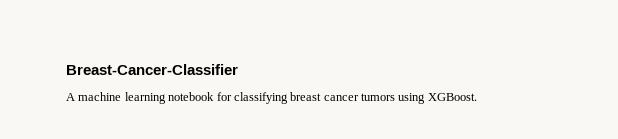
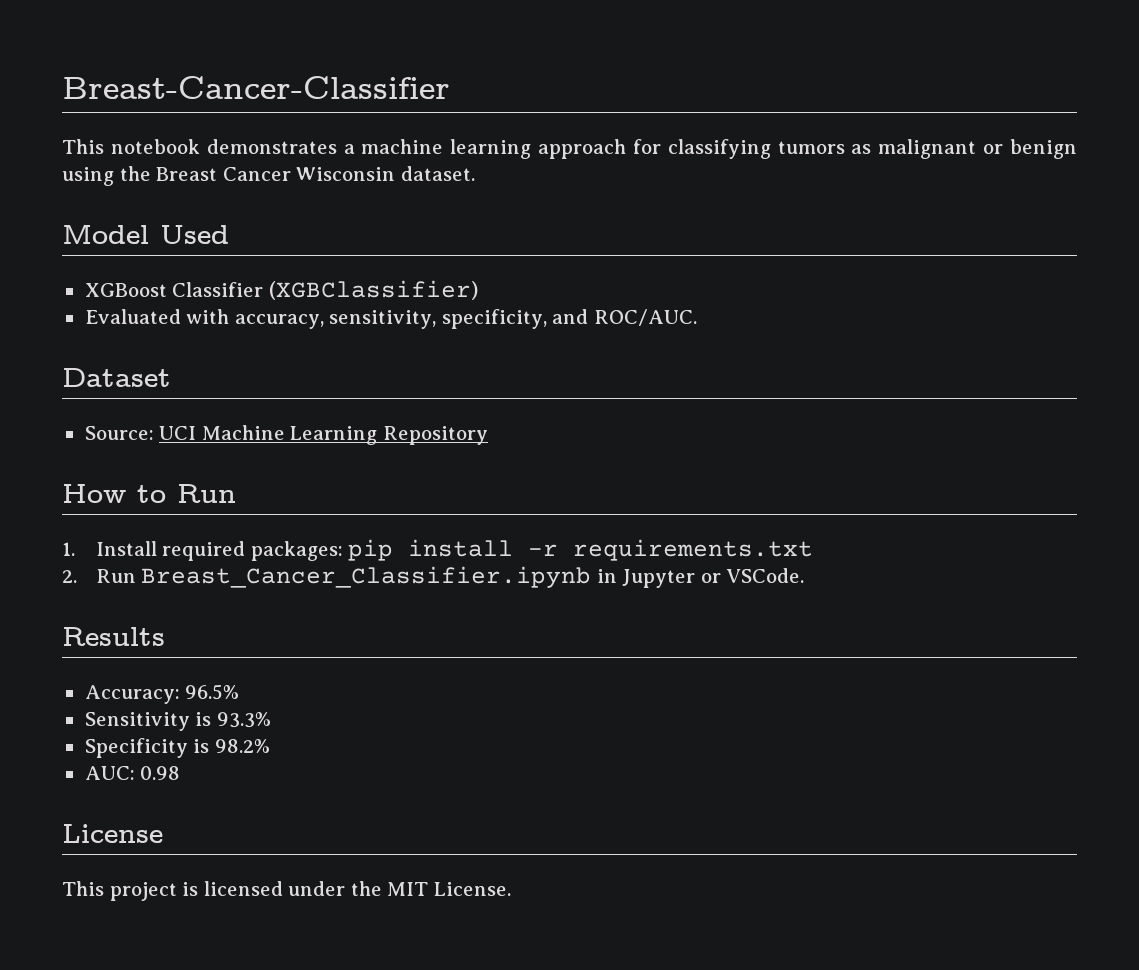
[66,93,75,101] A -> [62,139,355,154] This notebook demonstrates a
[168,92,215,101] notebook -> [538,139,627,159] approach
[290,92,477,104] breast cancer tumors using XGBoost. -> [777,139,1077,159] [62,166,475,186] [62,224,229,244] [84,280,478,300] [84,309,697,329] [62,368,171,387] [84,425,488,445] [62,484,236,503] [62,539,814,561] [62,566,805,588] [62,627,165,646] [84,684,240,704] [84,712,271,731] [84,738,270,758] [84,766,181,780] [62,824,163,843] [62,881,511,901] tumors as malignant or benign using the Breast Cancer Wisconsin dataset. // Model Used // XGBoost Classifier (XGBClassifier) // Evaluated with accuracy, sensitivity, specificity, and ROC/AUC. // Dataset // Source: UCI Machine Learning Repository // How to Run // 1. Install required packages: pip install -r requirements.txt // 2. Run Breast_Cancer_Classifier.ipynb in Jupyter or VSCode. // Results // Accuracy: 96.5% // Sensitivity is 93.3% // Specificity is 98.2% // AUC: 0.98 // License // This project is licensed under the MIT License.

